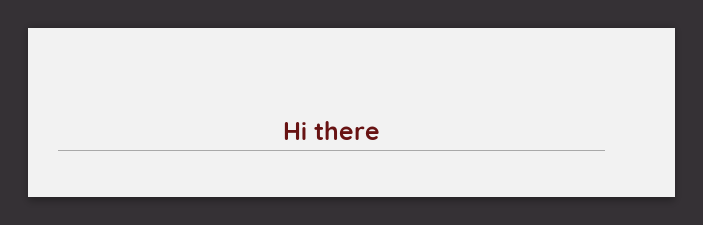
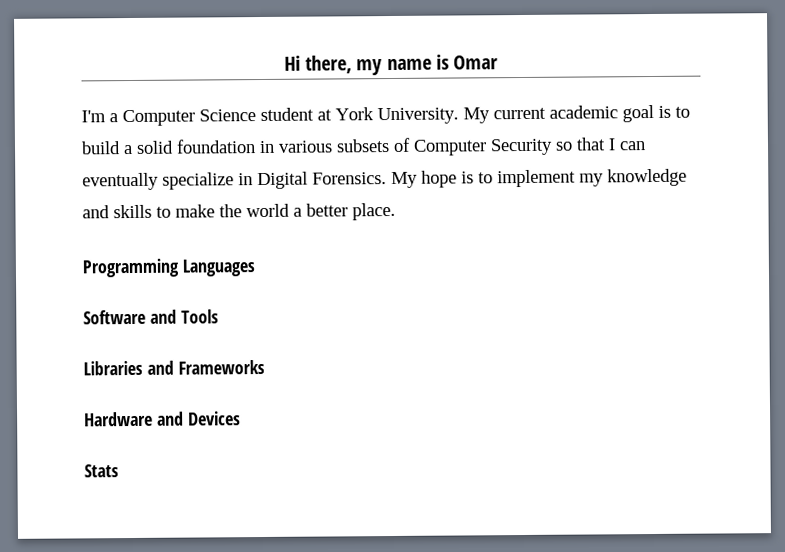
[314,121,380,140] there -> [305,54,499,76] [81,104,690,127] [81,137,646,156] [82,168,687,191] [82,202,396,221] [82,258,255,278] [83,309,219,325] [83,359,265,376] [84,411,241,427] [84,464,119,478] there, my name is Omar // I'm a Computer Science student at York University. My current academic goal is to build a solid foundation in various subsets of Computer Security so that I can eventually specialize in Digital Forensics. My hope is to implement my knowledge and skills to make the world a better place. // Programming Languages // Software and Tools // Libraries and Frameworks // Hardware and Devices // Stats

